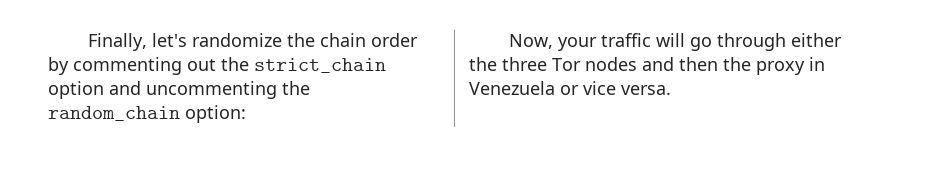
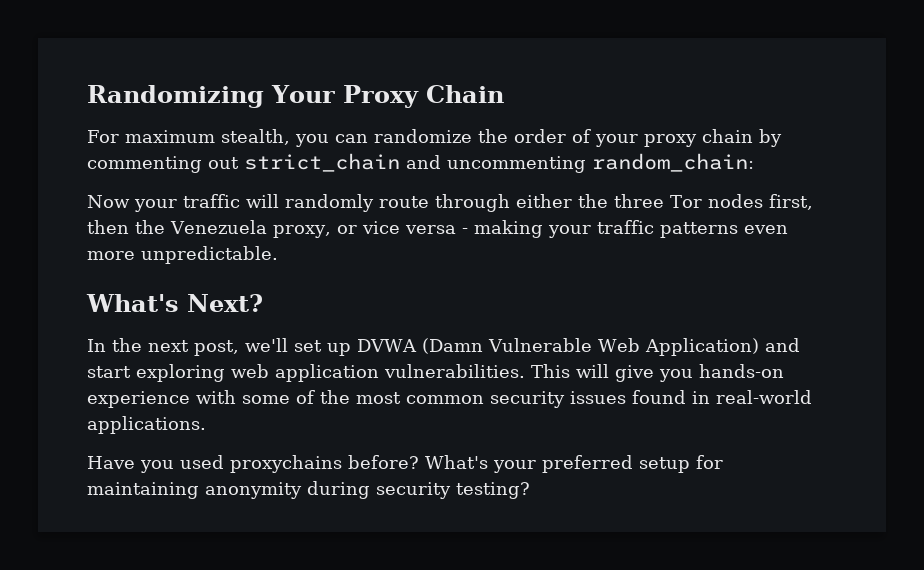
[88,33,419,51] [48,57,386,75] [48,81,310,99] [48,105,246,123] [509,34,554,49] Finally, let's randomize the chain order by commenting out the strict_chain option and uncommenting the random_chain option: // Now, -> [87,85,504,108] [87,129,782,147] [87,153,754,173] [87,195,130,208] Randomizing Your Proxy Chain // For maximum stealth, you can randomize the order of your proxy chain by commenting out strict_chain and uncommenting random_chain: // Now
[690,37,713,51] go -> [285,194,429,212] randomly route
[642,57,674,71] and -> [768,194,813,210] first,
[756,57,825,75] [469,81,671,95] proxy in Venezuela or vice versa. -> [170,220,788,238] [87,246,278,264] [86,294,263,312] [87,338,800,356] [87,364,784,382] [87,390,812,408] [87,416,206,434] [87,455,723,473] [87,481,530,499] Venezuela proxy, or vice versa - making your traffic patterns even more unpredictable. // What's Next? // In the next post, we'll set up DVWA (Damn Vulnerable Web Application) and start exploring web application vulnerabilities. This will give you hands-on experience with some of the most common security issues found in real-world applications. // Have you used proxychains before? What's your preferred setup for maintaining anonymity during security testing?

